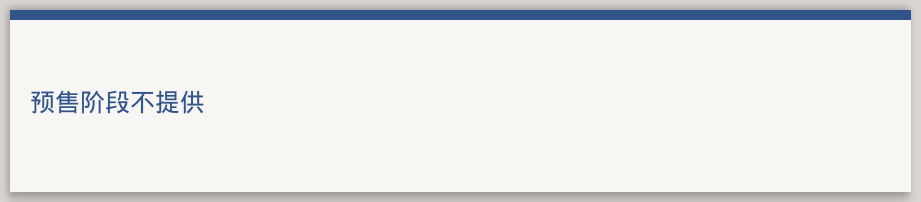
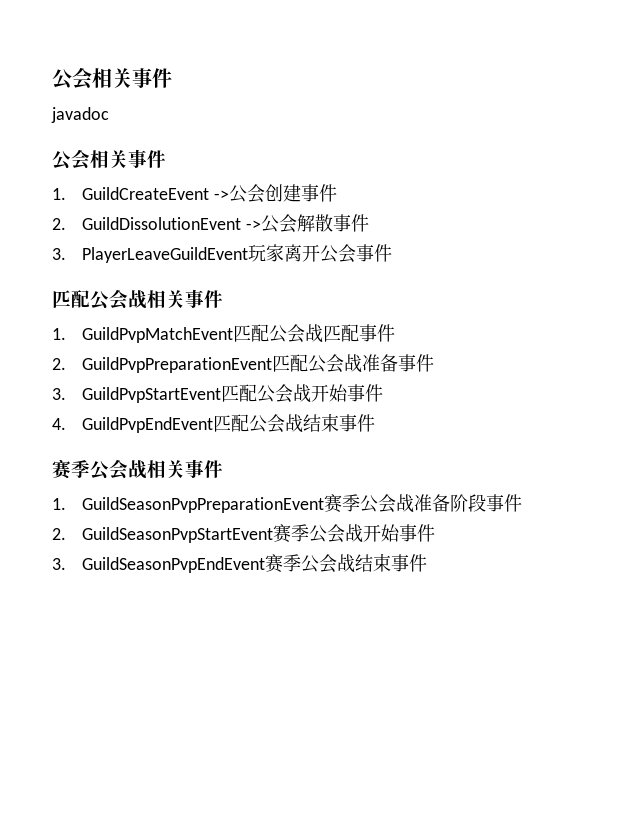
[30,90,205,114] 预售阶段不提供 -> [52,67,172,90] [51,107,109,123] [52,149,166,170] [52,184,338,203] [52,214,370,233] [52,244,393,263] [52,289,223,310] [52,324,396,343] [52,354,435,373] [52,384,384,403] [52,414,376,433] [52,459,223,480] [52,494,523,513] [52,524,436,543] [52,554,428,573] 公会相关事件 // javadoc // 公会相关事件 // 1. GuildCreateEvent ->公会创建事件 // 2. GuildDissolutionEvent ->公会解散事件 // 3. PlayerLeaveGuildEvent玩家离开公会事件 // 匹配公会战相关事件 // 1. GuildPvpMatchEvent匹配公会战匹配事件 // 2. GuildPvpPreparationEvent匹配公会战准备事件 // 3. GuildPvpStartEvent匹配公会战开始事件 // 4. GuildPvpEndEvent匹配公会战结束事件 // 赛季公会战相关事件 // 1. GuildSeasonPvpPreparationEvent赛季公会战准备阶段事件 // 2. GuildSeasonPvpStartEvent赛季公会战开始事件 // 3. GuildSeasonPvpEndEvent赛季公会战结束事件

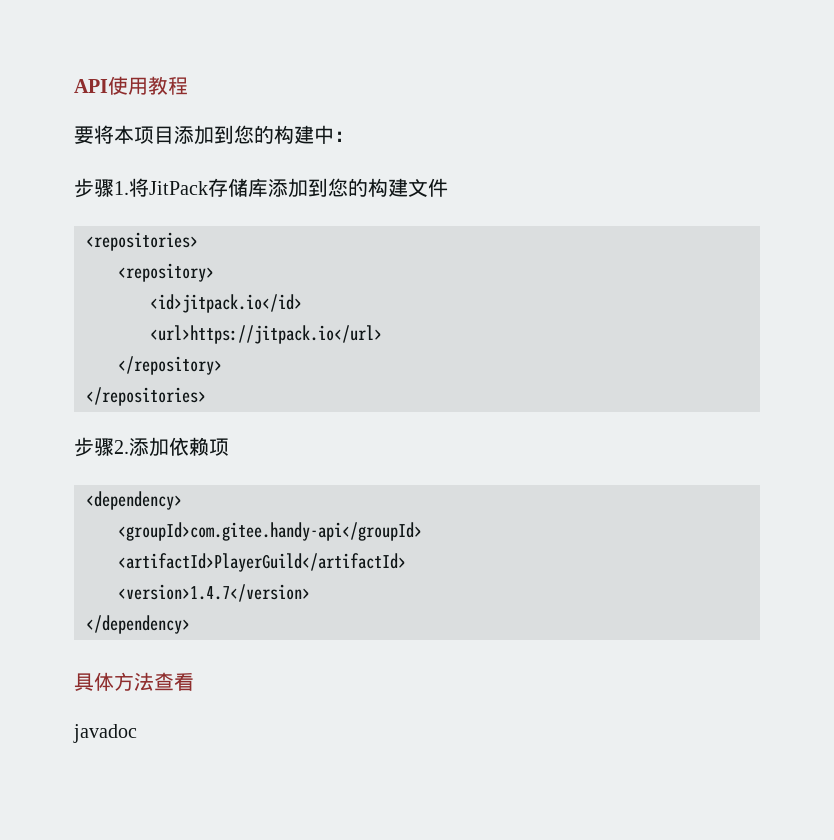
[52,67,172,90] [51,107,109,123] [52,149,166,170] [52,184,338,203] [52,214,370,233] [52,244,393,263] [52,289,223,310] [52,324,396,343] [52,354,435,373] [52,384,384,403] [52,414,376,433] [52,459,223,480] [52,494,523,513] [52,524,436,543] [52,554,428,573] 公会相关事件 // javadoc // 公会相关事件 // 1. GuildCreateEvent ->公会创建事件 // 2. GuildDissolutionEvent ->公会解散事件 // 3. PlayerLeaveGuildEvent玩家离开公会事件 // 匹配公会战相关事件 // 1. GuildPvpMatchEvent匹配公会战匹配事件 // 2. GuildPvpPreparationEvent匹配公会战准备事件 // 3. GuildPvpStartEvent匹配公会战开始事件 // 4. GuildPvpEndEvent匹配公会战结束事件 // 赛季公会战相关事件 // 1. GuildSeasonPvpPreparationEvent赛季公会战准备阶段事件 // 2. GuildSeasonPvpStartEvent赛季公会战开始事件 // 3. GuildSeasonPvpEndEvent赛季公会战结束事件 -> [74,76,188,95] [74,125,354,145] [74,178,448,198] [86,232,198,251] [118,263,214,282] [150,294,302,313] [150,325,382,344] [118,356,222,375] [86,387,206,406] [74,437,229,457] [86,491,182,510] [118,522,422,541] [118,553,406,572] [118,584,310,602] [86,615,190,634] [74,672,194,691] [73,724,137,743] API使用教程 // 要将本项目添加到您的构建中： // 步骤1.将JitPack存储库添加到您的构建文件 // <repositories> // <repository> // <id>jitpack.io</id> // <url>https://jitpack.io</url> // </repository> // </repositories> // 步骤2.添加依赖项 // <dependency> // <groupId>com.gitee.handy-api</groupId> // <artifactId>PlayerGuild</artifactId> // <version>1.4.7</version> // </dependency> // 具体方法查看 // javadoc

